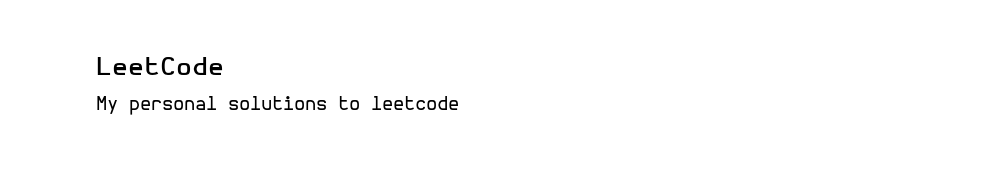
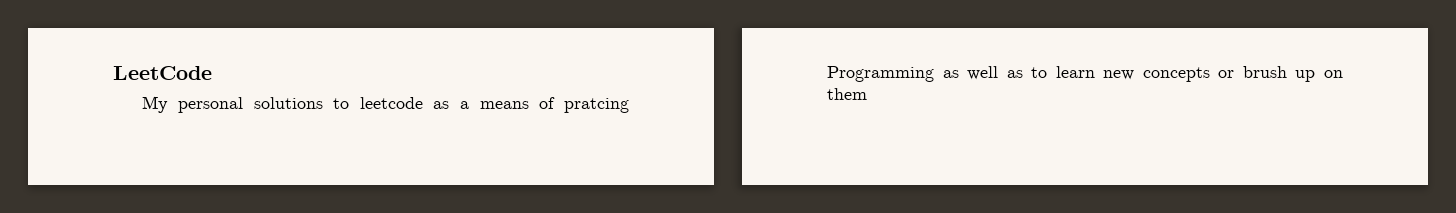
(459, 103) none -> [433,97,629,113] [827,66,1343,82] [827,88,867,100] as a means of pratcing Programming as well as to learn new concepts or brush up on them

